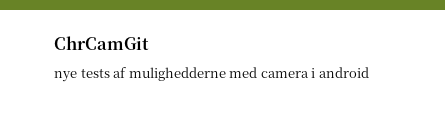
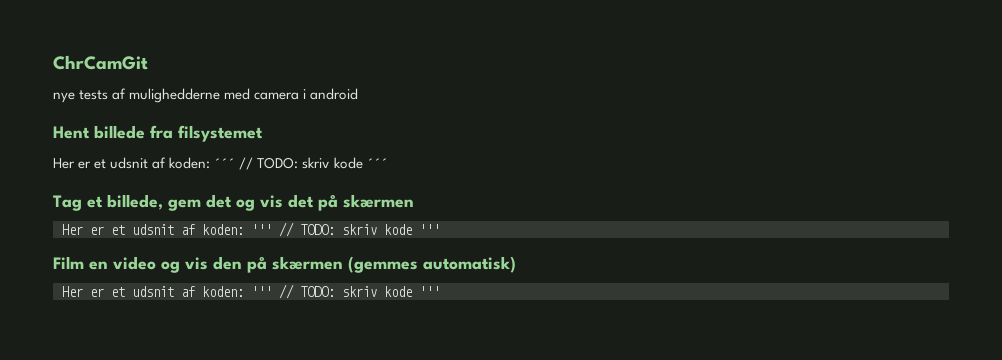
(369, 72) none -> [53,125,263,142] [53,157,388,170] [53,194,414,211] [62,222,440,237] [53,256,516,273] [62,284,440,299] // Hent billede fra filsystemet // Her er et udsnit af koden: ´´´ // TODO: skriv kode ´´´ // Tag et billede, gem det og vis det på skærmen // Her er et udsnit af koden: ''' // TODO: skriv kode ''' // Film en video og vis den på skærmen (gemmes automatisk) // Her er et udsnit af koden: ''' // TODO: skriv kode '''

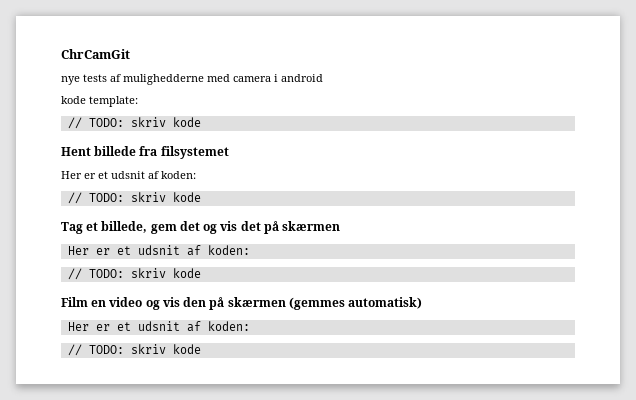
(359, 94) none -> [61,96,138,107] [67,117,201,129] // kode template: // // TODO: skriv kode
[214,157,388,170] ´´´ // TODO: skriv kode ´´´ -> [67,192,201,204] // // TODO: skriv kode
[251,222,440,237] ''' // TODO: skriv kode ''' -> [67,268,201,280] // // TODO: skriv kode
[251,284,440,299] ''' // TODO: skriv kode ''' -> [67,344,201,356] // // TODO: skriv kode

